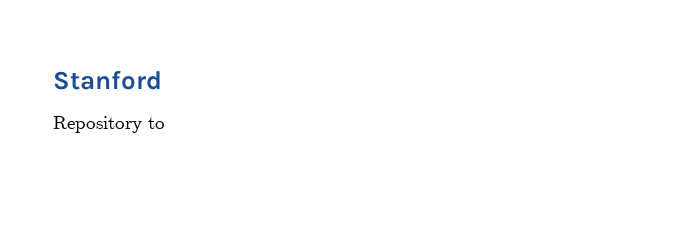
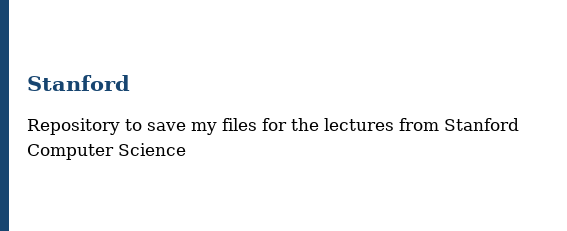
(165, 123) none -> [147,118,519,135] [27,143,186,160] save my files for the lectures from Stanford Computer Science

